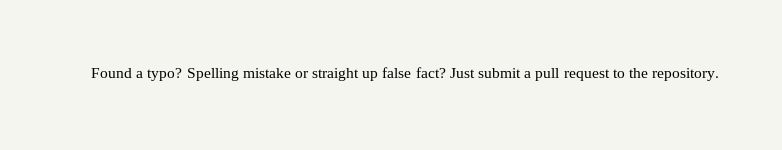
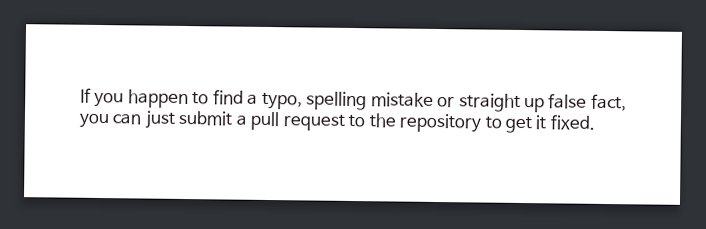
[91,68,239,81] Found a typo? Spelling -> [80,87,368,111] If you happen to find a typo, spelling
[415,67,475,78] fact? Just -> [590,93,627,112] [79,110,176,129] fact, you can just
[652,68,720,81] repository. -> [399,113,596,134] repository to get it fixed.

